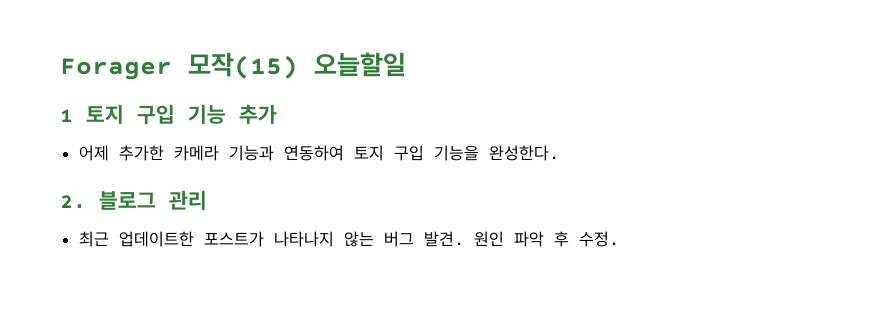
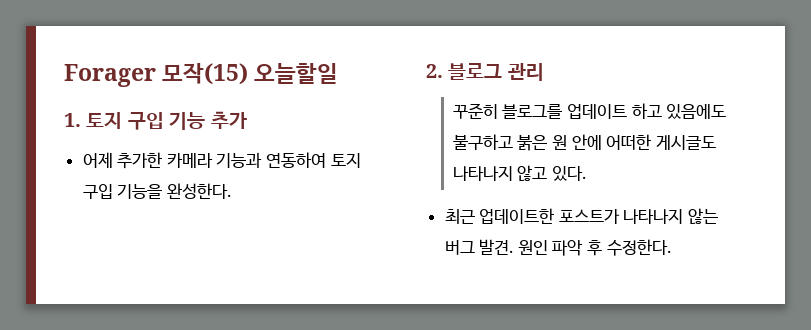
[60,109,73,122] 1 -> [64,113,81,127] 1.
(207, 200) none -> [452,103,727,119] [452,134,716,151] [452,165,587,181] // 꾸준히 블로그를 업데이트 하고 있음에도 불구하고 붉은 원 안에 어떠한 게시글도 나타나지 않고 있다.
[578,231,619,247] 수정. -> [606,239,671,256] 수정한다.

